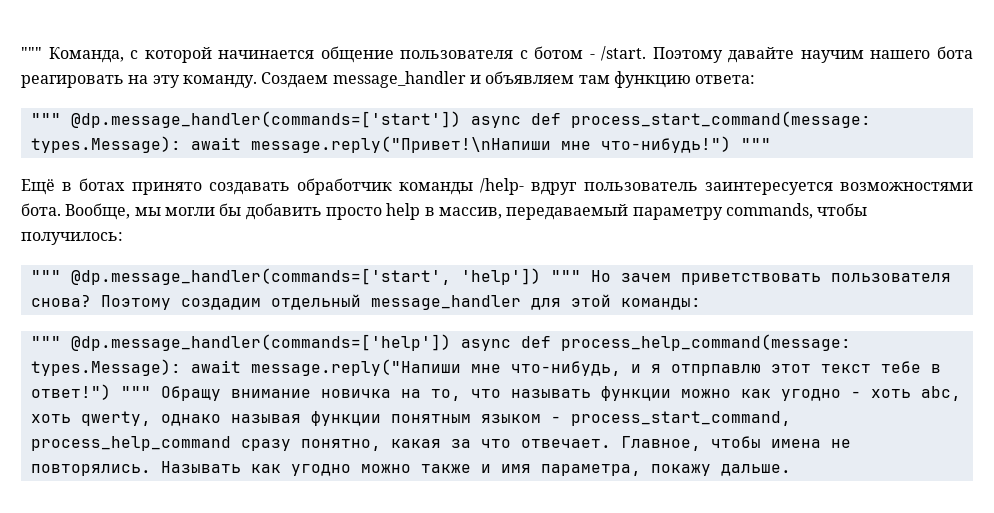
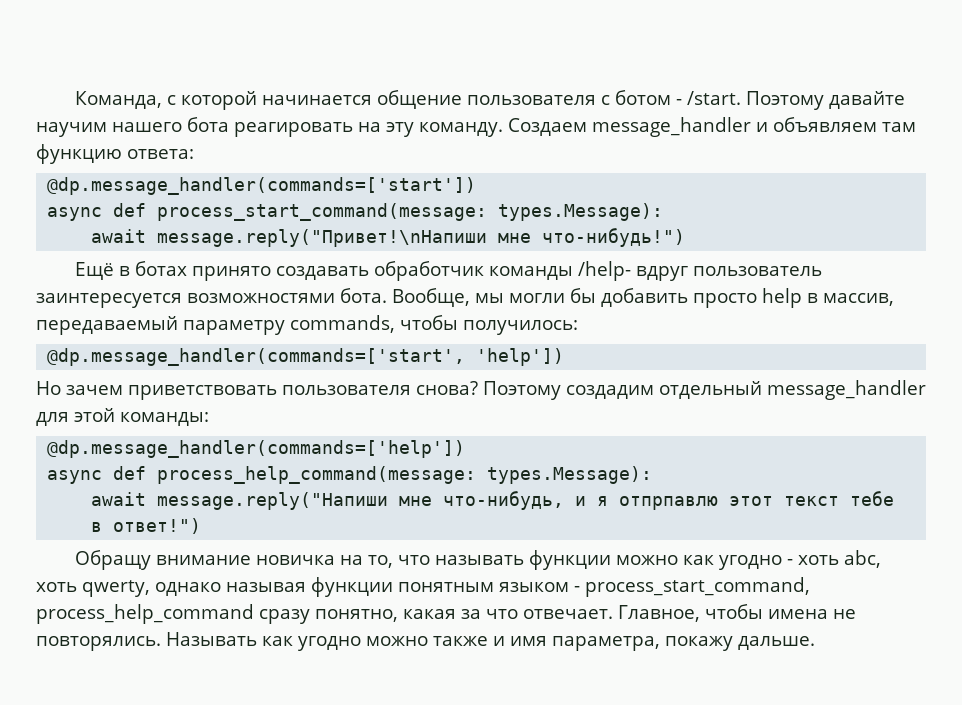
[21,47,42,59] """ -> (74, 100) none
[30,113,61,125] """ -> (194, 154) none
(461, 119) none -> (477, 186) //
(181, 144) none -> (664, 212) //
[740,138,771,150] """ -> (686, 237) none
[30,270,61,282] """ -> (578, 327) none
[550,270,581,282] """ -> (565, 357) //
[30,336,61,348] """ -> (209, 419) none
(451, 342) none -> (466, 449) //
(181, 367) none -> (653, 475) //
[120,386,151,398] """ -> (202, 526) //

